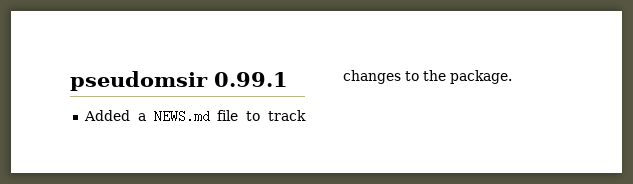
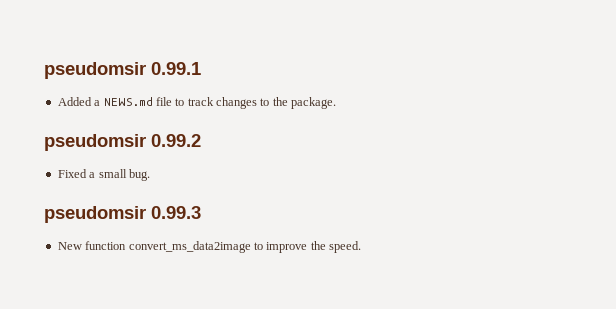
(512, 77) none -> [44,134,201,151] [57,169,150,181] [44,206,201,223] [57,241,361,253] // pseudomsir 0.99.2 // Fixed a small bug. // pseudomsir 0.99.3 // New function convert_ms_data2image to improve the speed.

